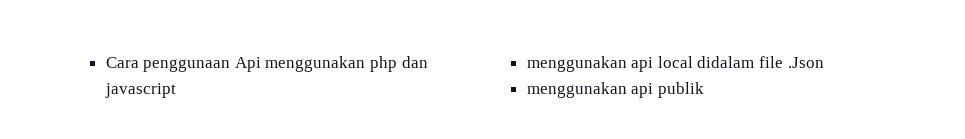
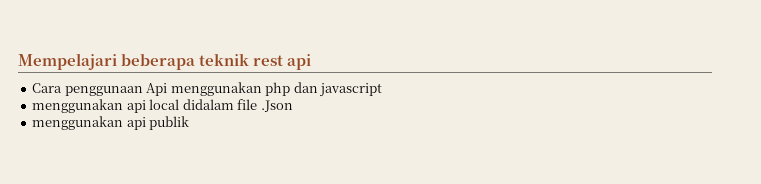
(105, 62) none -> [18,53,312,70] Mempelajari beberapa teknik rest api //

